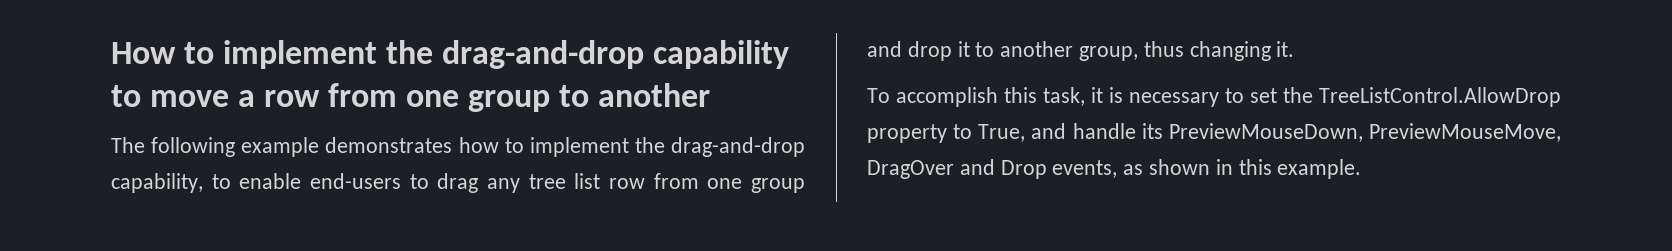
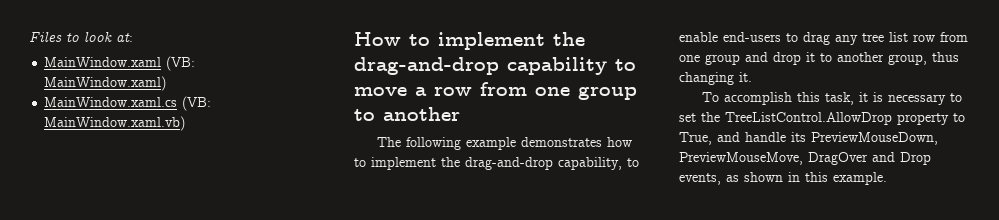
(111, 53) none -> [29,32,133,42] [44,56,196,71] [44,76,167,91] [44,96,212,111] [44,116,186,131] Files to look at: // MainWindow.xaml (VB: MainWindow.xaml) // MainWindow.xaml.cs (VB: MainWindow.xaml.vb) //

